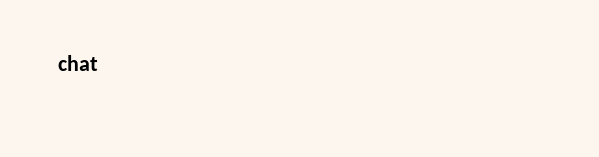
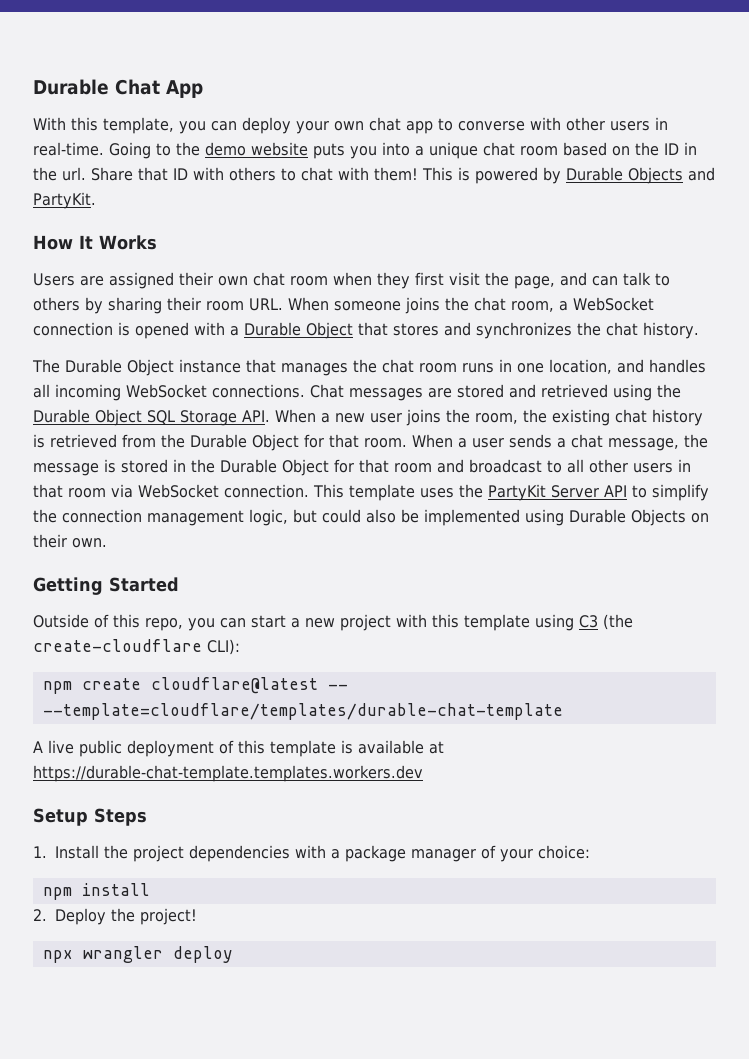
[58,55,98,71] chat -> [33,79,203,98] [33,117,668,134] [33,142,697,159] [33,167,715,184] [33,192,96,209] [33,235,157,250] [33,272,670,289] [33,297,654,314] [33,322,699,339] [32,359,706,376] [33,384,681,401] [33,409,703,426] [33,434,708,451] [33,459,691,476] [33,484,709,501] [33,509,709,526] [33,534,107,548] [33,577,179,595] [33,614,633,631] [33,639,240,655] [42,677,348,694] [42,703,563,720] [33,740,444,757] [33,765,423,782] [33,808,147,826] [33,845,590,862] [42,883,150,900] [33,908,197,925] [42,946,233,963] Durable Chat App // With this template, you can deploy your own chat app to converse with other users in real-time. Going to the demo website puts you into a unique chat room based on the ID in the url. Share that ID with others to chat with them! This is powered by Durable Objects and PartyKit. // How It Works // Users are assigned their own chat room when they first visit the page, and can talk to others by sharing their room URL. When someone joins the chat room, a WebSocket connection is opened with a Durable Object that stores and synchronizes the chat history. // The Durable Object instance that manages the chat room runs in one location, and handles all incoming WebSocket connections. Chat messages are stored and retrieved using the Durable Object SQL Storage API. When a new user joins the room, the existing chat history is retrieved from the Durable Object for that room. When a user sends a chat message, the message is stored in the Durable Object for that room and broadcast to all other users in that room via WebSocket connection. This template uses the PartyKit Server API to simplify the connection management logic, but could also be implemented using Durable Objects on their own. // Getting Started // Outside of this repo, you can start a new project with this template using C3 (the create-cloudflare CLI): // npm create cloudflare@latest -- --template=cloudflare/templates/durable-chat-template // A live public deployment of this template is available at https://durable-chat-template.templates.workers.dev // Setup Steps // 1. Install the project dependencies with a package manager of your choice: // npm install // 2. Deploy the project! // npx wrangler deploy

